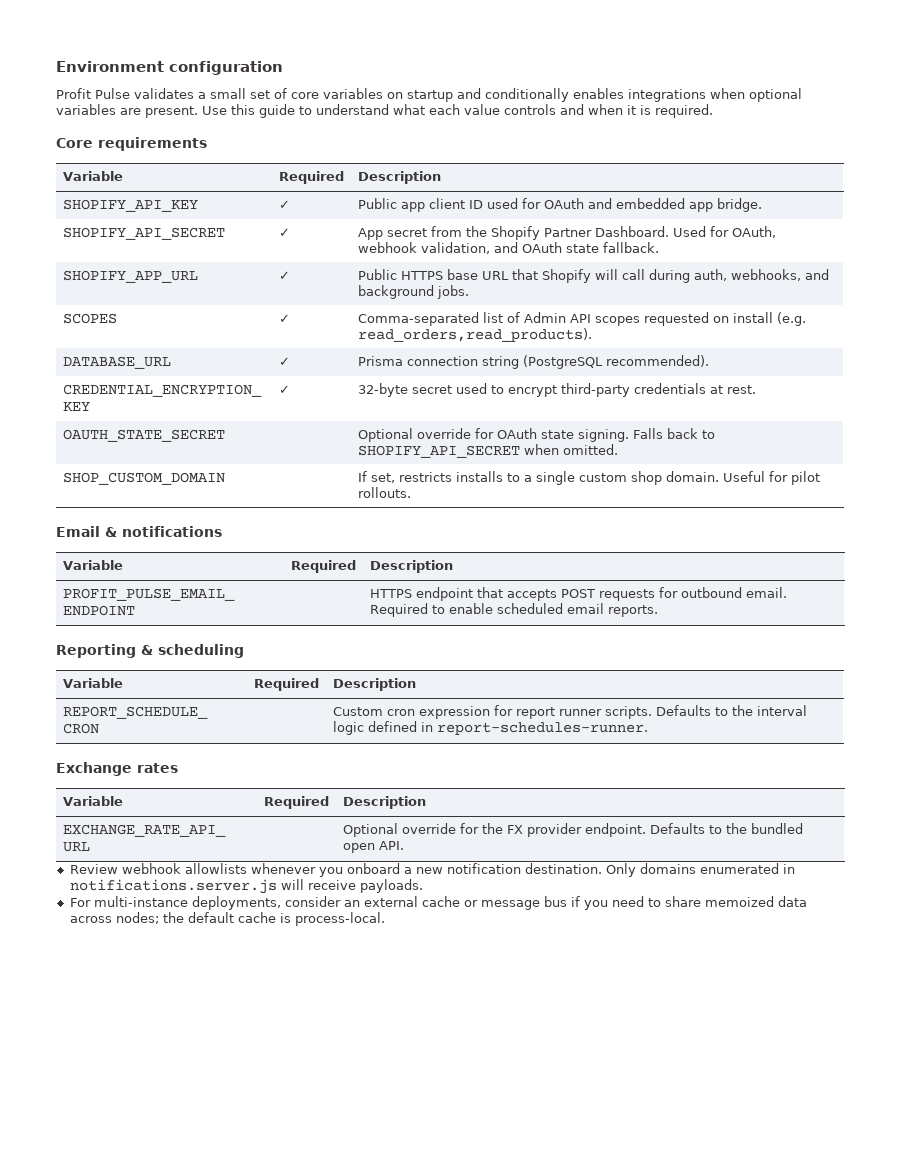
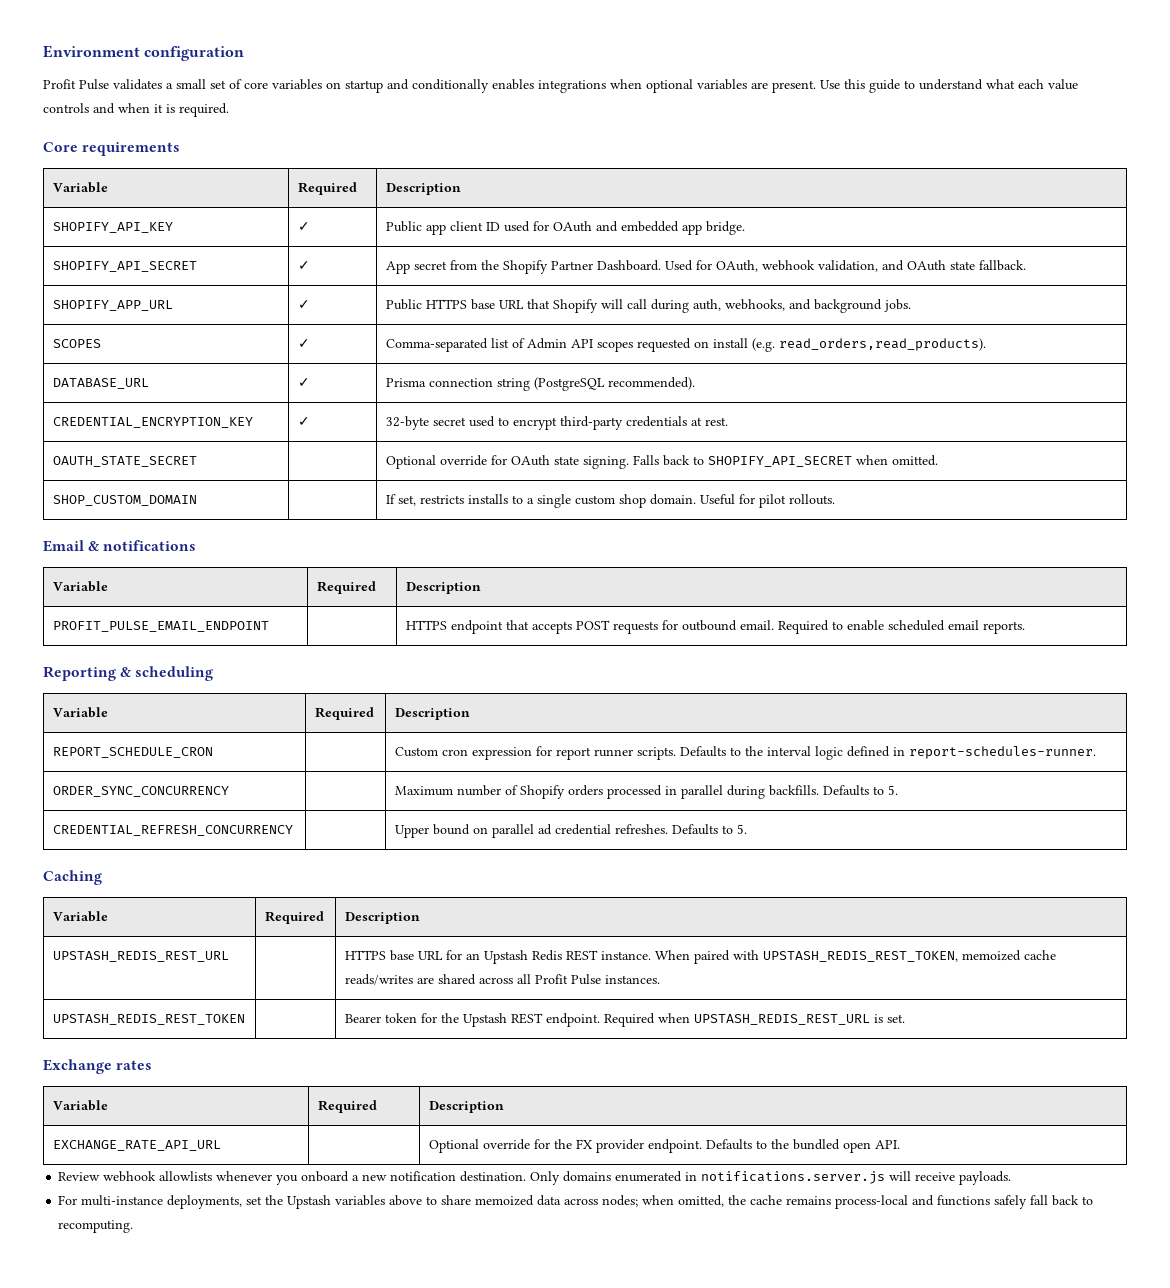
(648, 728) none -> [52,786,229,797] [394,785,898,799] [52,825,293,836] [394,824,747,838] [43,870,102,885] [52,911,108,922] [264,911,324,924] [344,912,420,924] [52,951,229,962] [344,950,1056,964] [344,974,660,985] [52,1014,245,1025] [344,1013,905,1027] // ORDER_SYNC_CONCURRENCY | | Maximum number of Shopify orders processed in parallel during backfills. Defaults to 5. // CREDENTIAL_REFRESH_CONCURRENCY | | Upper bound on parallel ad credential refreshes. Defaults to 5. // Caching // Variable | Required | Description // UPSTASH_REDIS_REST_URL | | HTTPS base URL for an Upstash Redis REST instance. When paired with UPSTASH_REDIS_REST_TOKEN, memoized cache reads/writes are shared across all Profit Pulse instances. // UPSTASH_REDIS_REST_TOKEN | | Bearer token for the Upstash REST endpoint. Required when UPSTASH_REDIS_REST_URL is set.
[284,896,644,910] consider an external cache or message bus if you need -> [246,1195,423,1209] set the Upstash variables above
[162,912,385,926] the default cache is process-local. -> [642,1195,1094,1209] [58,1220,134,1233] when omitted, the cache remains process-local and functions safely fall back to recomputing.

